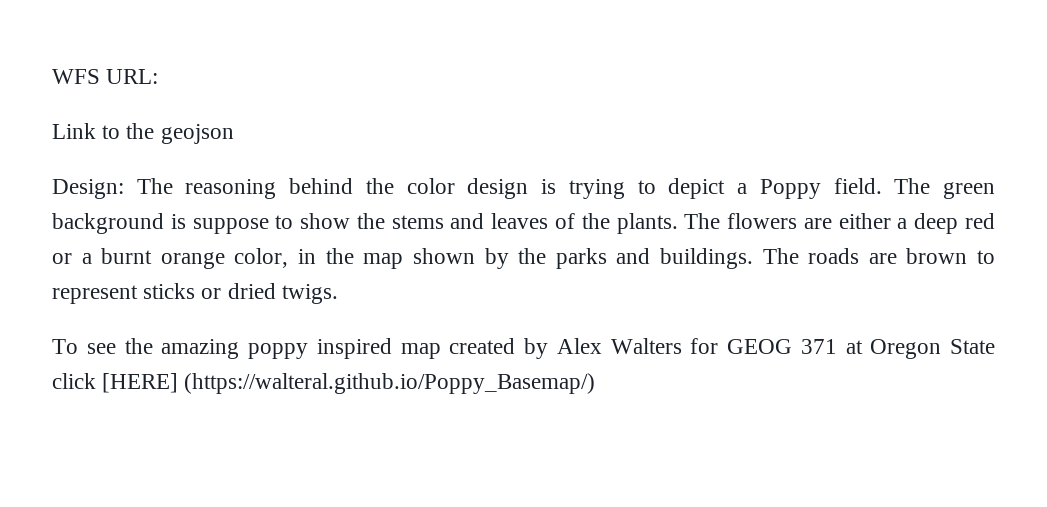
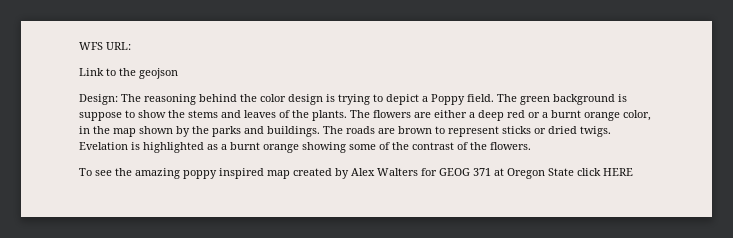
(338, 294) none -> [79,142,531,153] Evelation is highlighted as a burnt orange showing some of the contrast of the flowers.
[102,373,596,394] [HERE] (https://walteral.github.io/Poppy_Basemap/) -> [603,168,633,176] HERE

